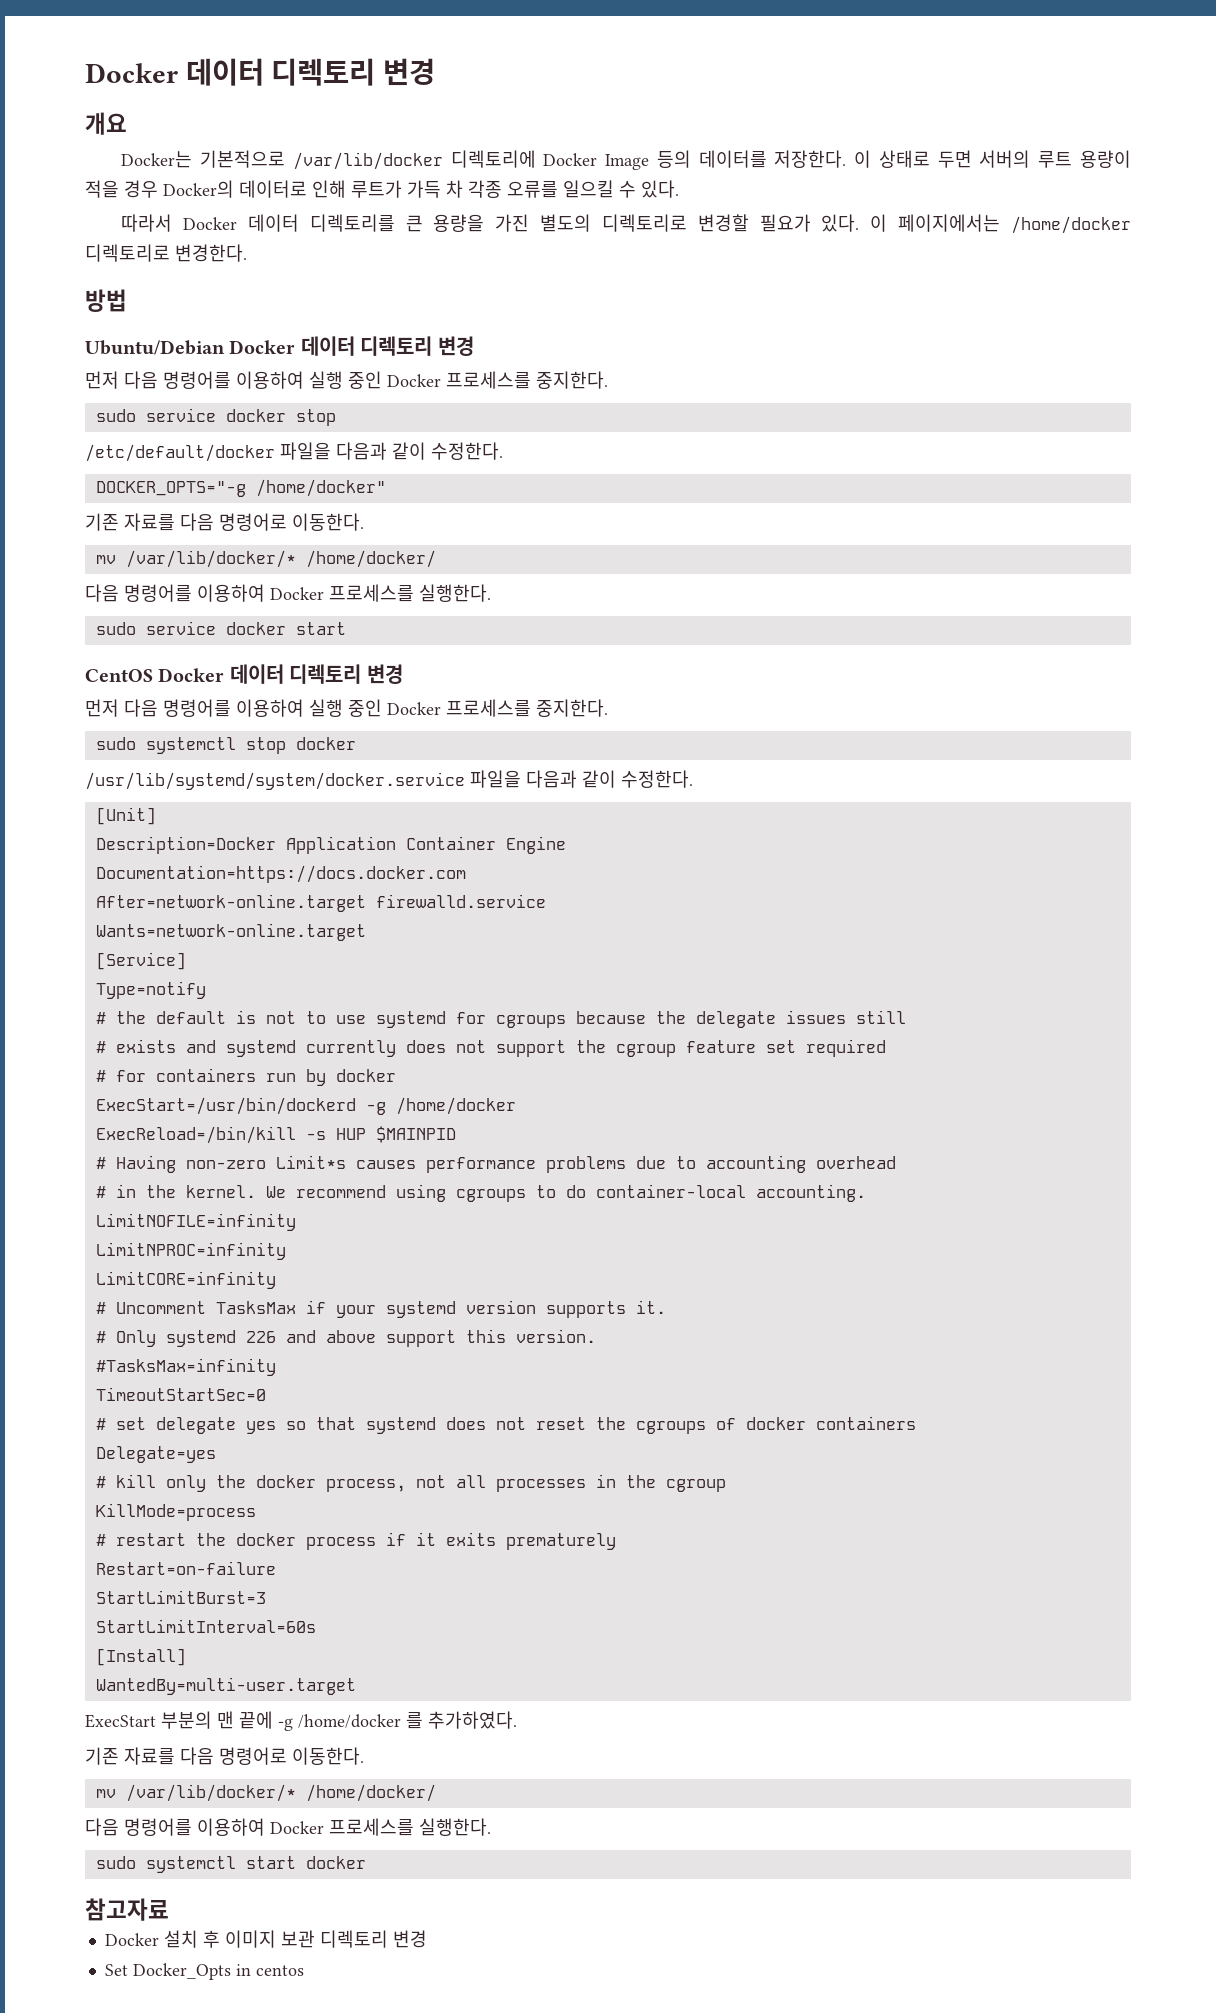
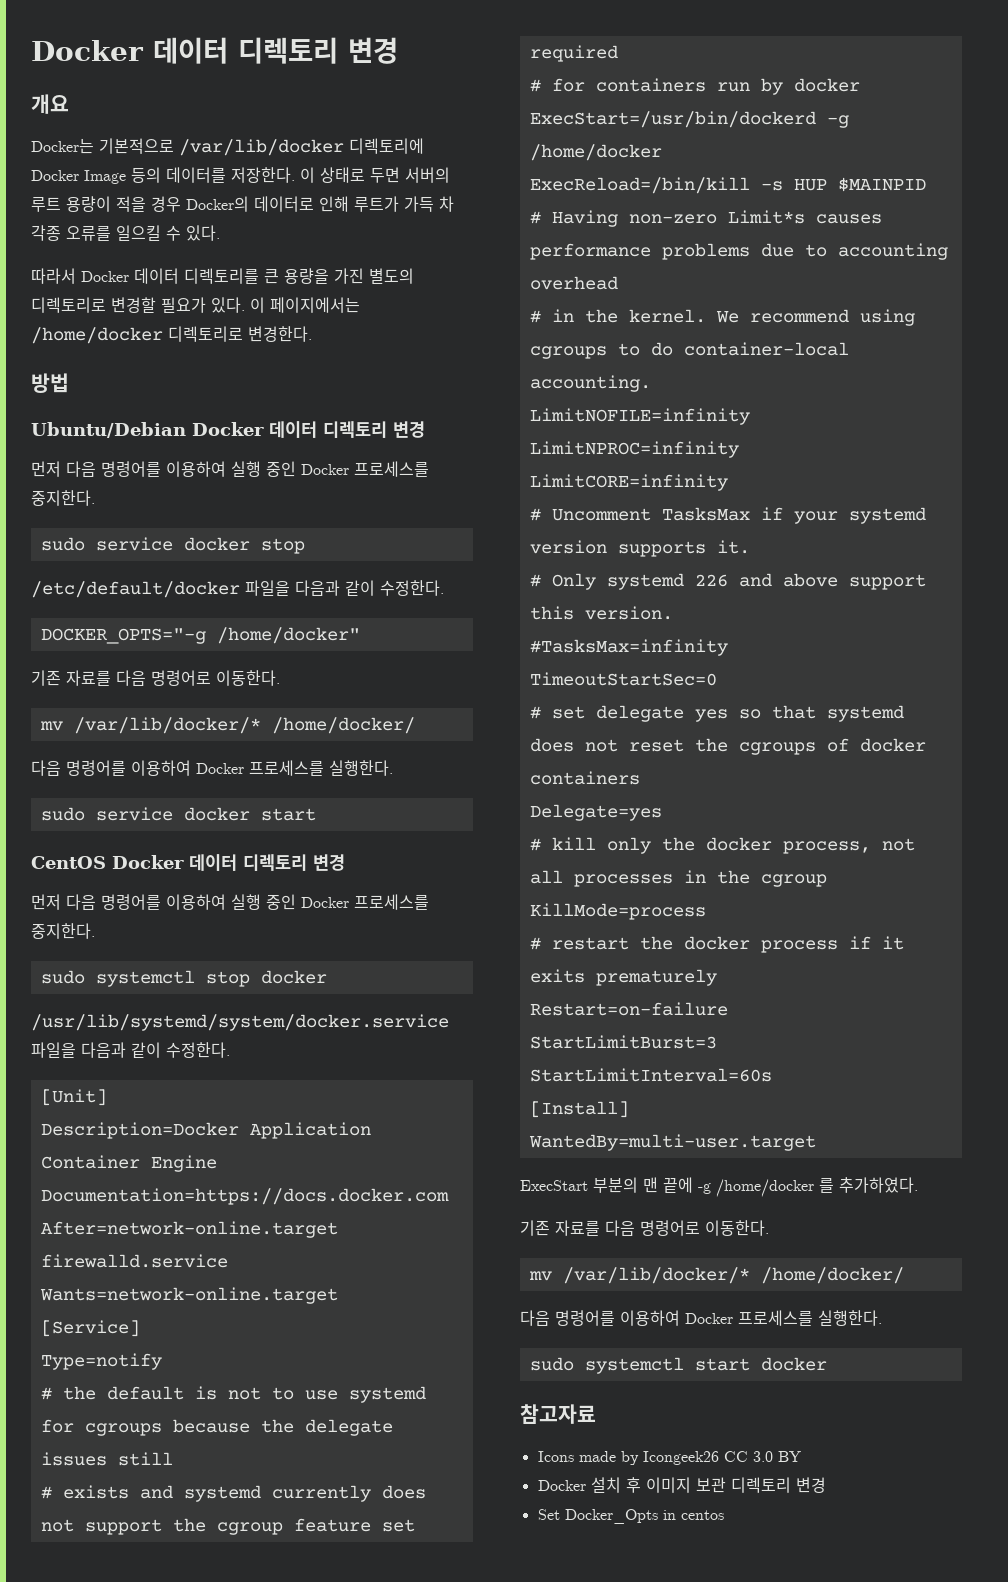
(169, 1909) none -> [537,1451,801,1465] // Icons made by Icongeek26 CC 3.0 BY

